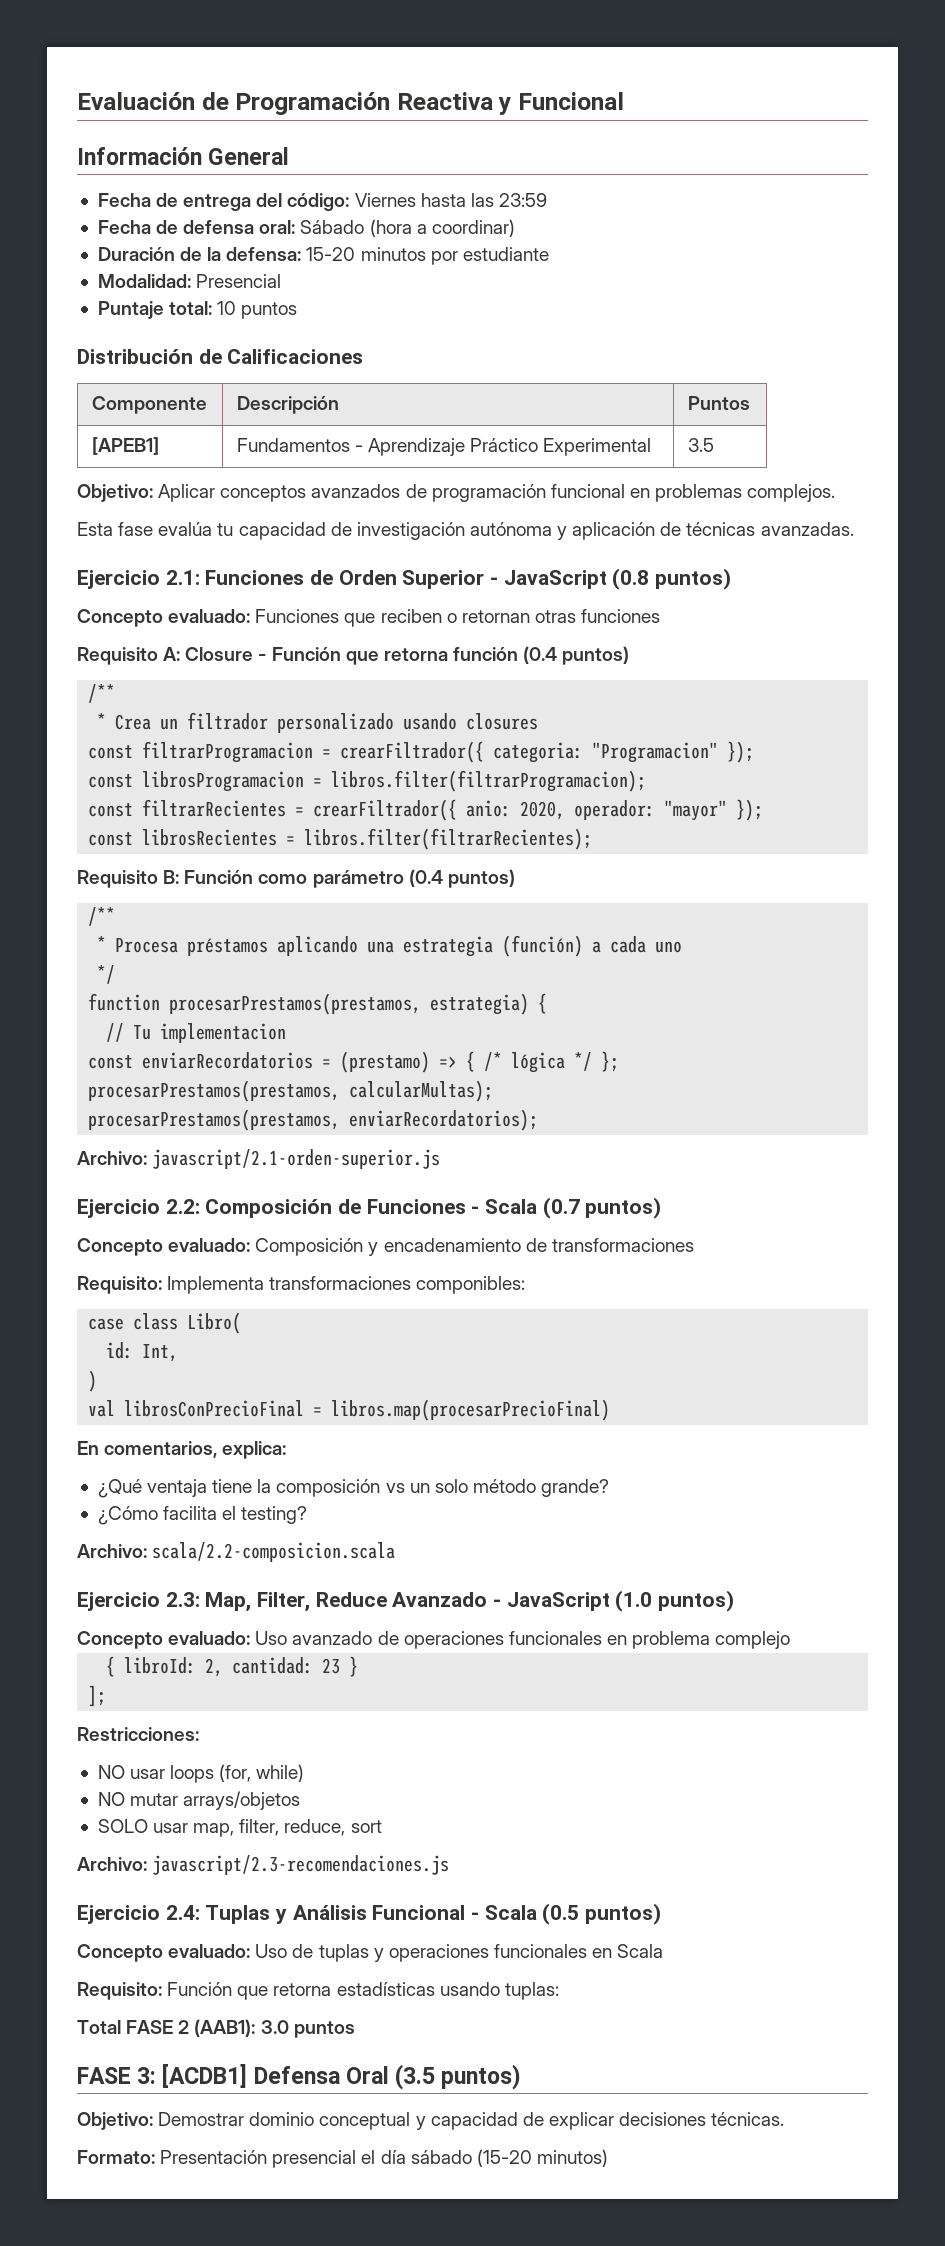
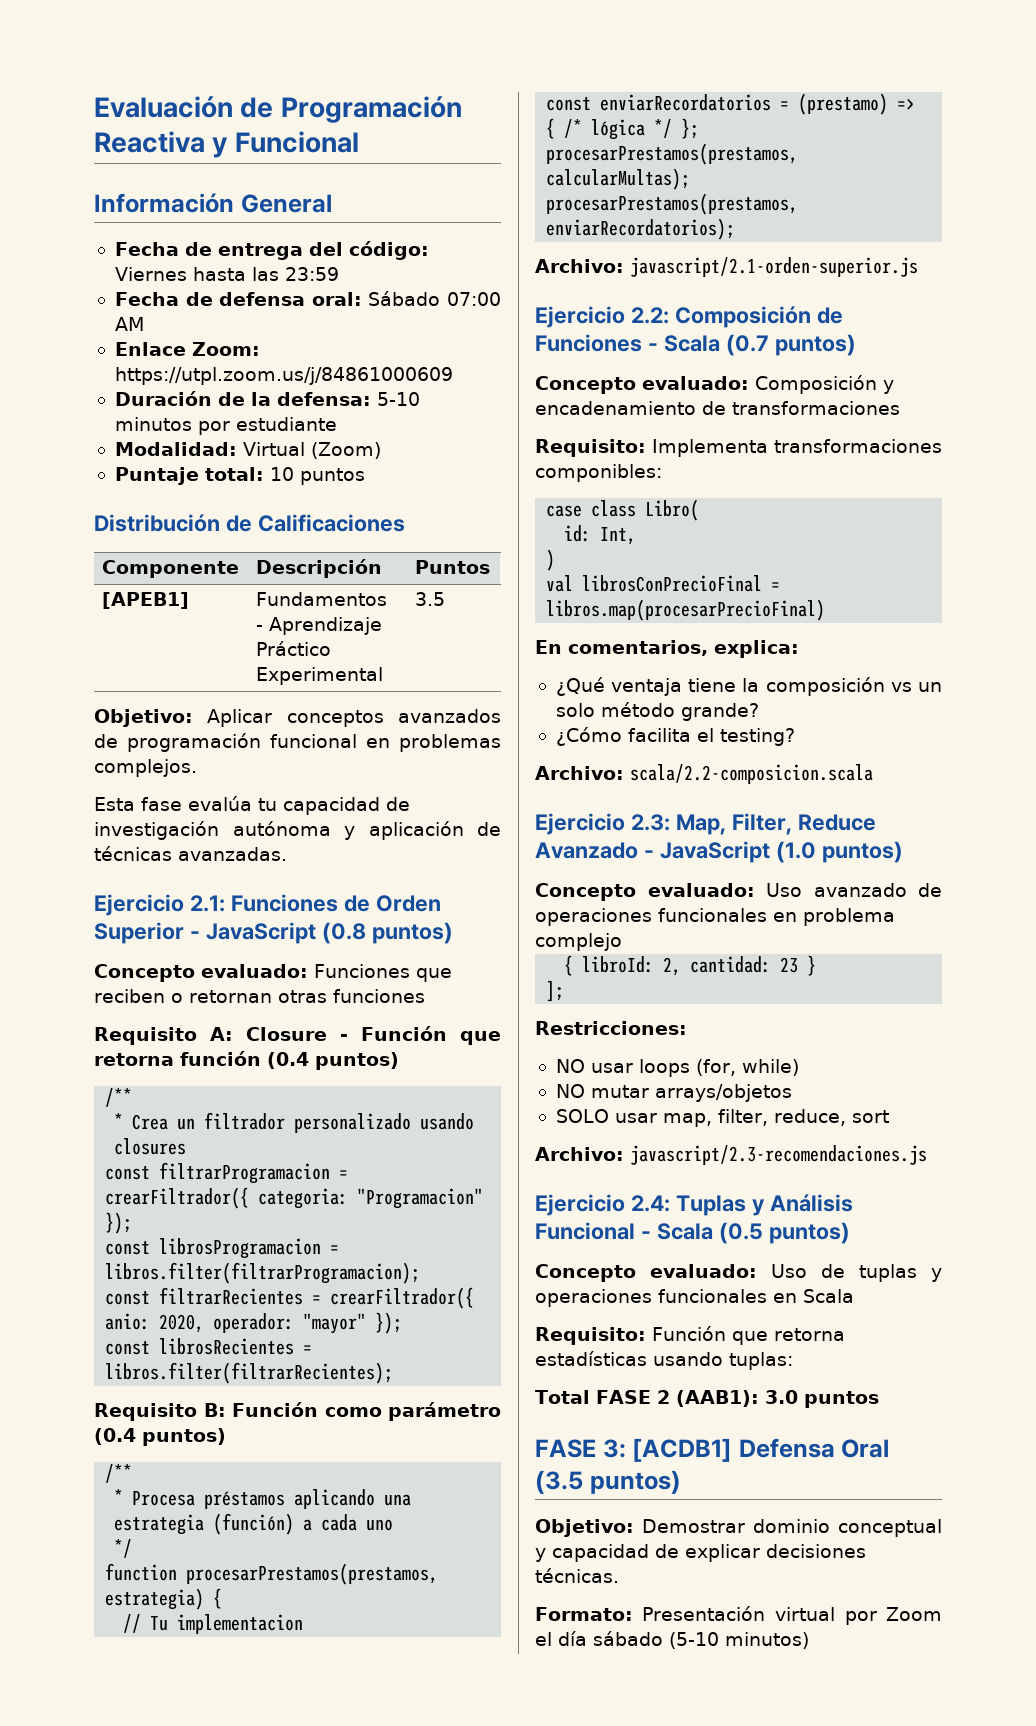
[369,219,515,237] (hora a coordinar) -> [447,292,502,306] [114,317,144,331] [114,342,260,356] [114,367,453,385] 07:00 AM // Enlace Zoom: https://utpl.zoom.us/j/84861000609
[306,247,356,261] 15-20 -> [376,392,420,406] 5-10
[196,274,282,288] Presencial -> [242,442,381,459] Virtual (Zoom)
[272,2150,357,2168] presencial -> [774,1607,942,1625] virtual por Zoom
[476,2149,532,2167] (15-20 -> [669,1632,719,1649] (5-10

